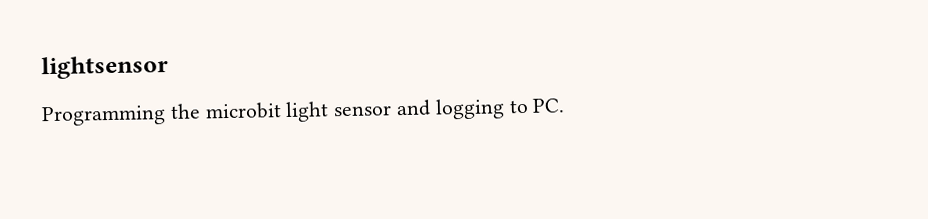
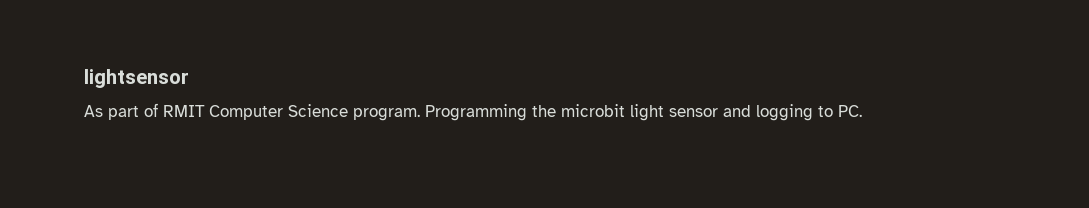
(169, 67) none -> [84,103,420,121] As part of RMIT Computer Science program.

